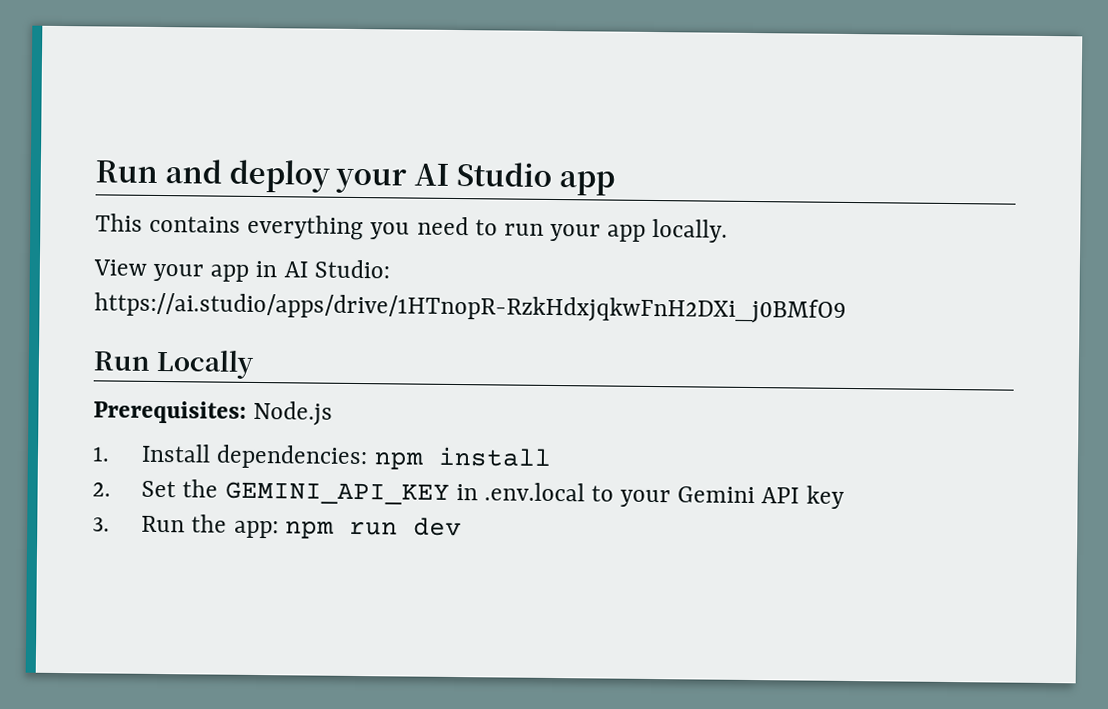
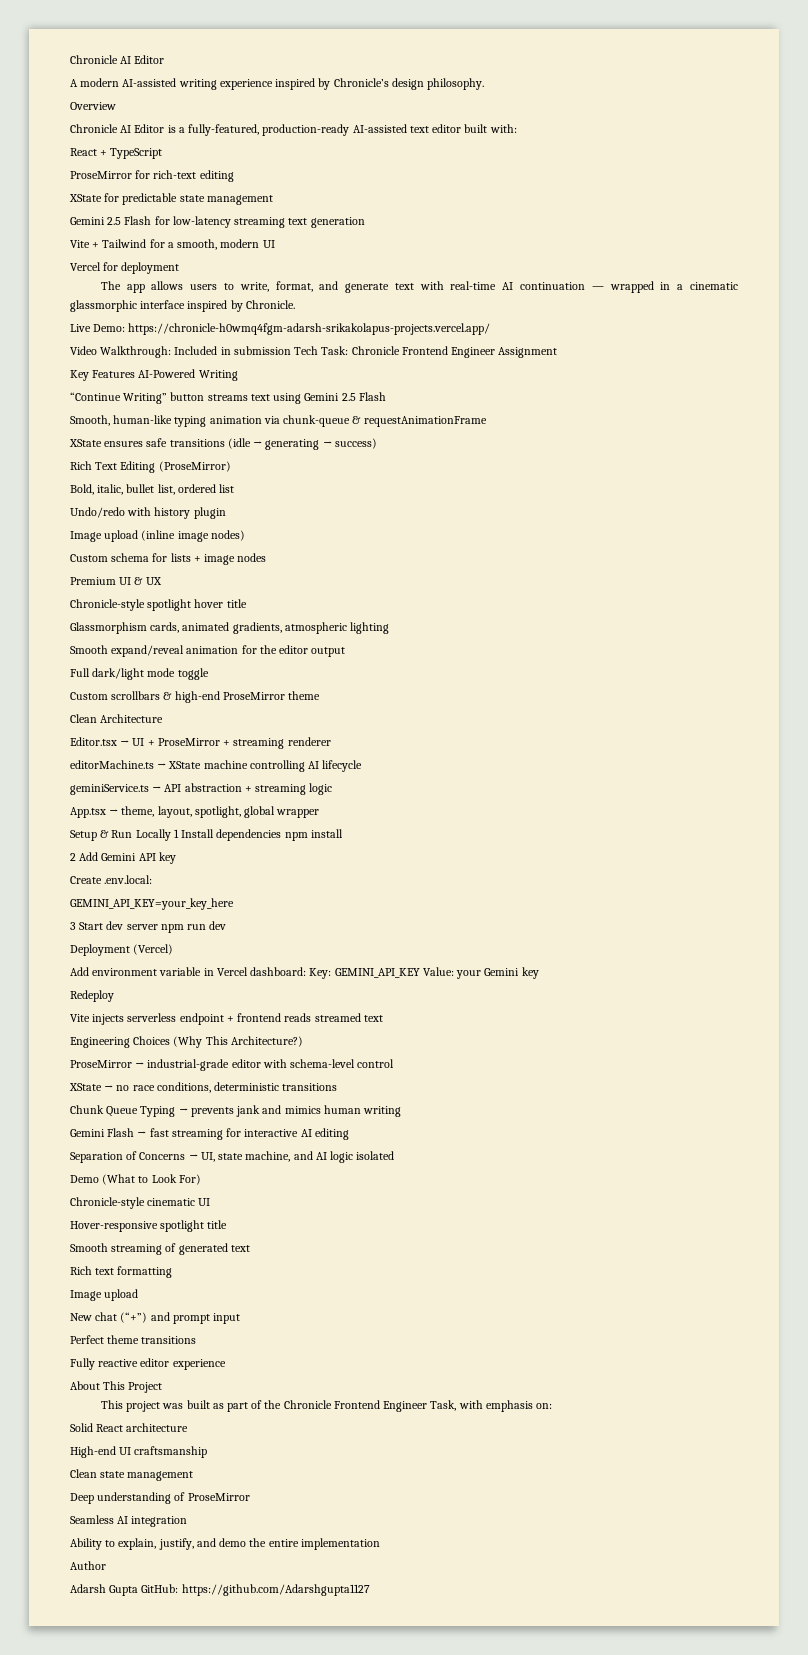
[95,159,615,196] [95,213,729,243] [93,259,390,282] [94,292,846,324] [93,349,256,379] [93,400,334,426] [92,443,552,470] [92,479,845,509] [92,514,462,539] Run and deploy your AI Studio app // This contains everything you need to run your app locally. // View your app in AI Studio: https://ai.studio/apps/drive/1HTnopR-RzkHdxjqkwFnH2DXi_j0BMfO9 // Run Locally // Prerequisites: Node.js // 1. Install dependencies: npm install // 2. Set the GEMINI_API_KEY in .env.local to your Gemini API key // 3. Run the app: npm run dev -> [70,55,165,64] [70,78,485,90] [70,102,116,110] [70,124,517,136] [70,148,163,159] [70,170,234,182] [69,193,273,205] [70,216,365,228] [70,239,275,250] [70,262,180,274] [100,281,738,293] [70,300,295,312] [70,323,491,335] [70,346,558,358] [70,369,238,381] [70,392,386,404] [70,415,487,427] [69,438,377,450] [70,461,231,473] [70,484,235,495] [70,507,226,519] [70,530,245,542] [70,553,267,565] [70,577,162,585] [70,599,247,611] [70,622,390,634] [70,645,346,657] [70,668,209,680] [70,691,321,703] [70,714,164,723] [70,737,331,749] [70,760,363,772] [70,783,333,795] [70,806,320,818] [70,829,343,841] [70,852,176,864] [70,875,153,884] [70,898,234,910] [70,921,227,933] [70,944,174,956] [70,967,539,979] [70,990,114,1002] [70,1013,383,1025] [70,1036,303,1048] [70,1059,395,1071] [69,1082,338,1093] [70,1105,402,1117] [70,1128,349,1140] [70,1151,395,1163] [70,1174,201,1185] [70,1197,211,1209] [70,1220,228,1232] [70,1243,250,1255] [70,1266,173,1278] [70,1289,139,1301] [70,1312,241,1324] [70,1335,197,1344] [70,1358,226,1370] [70,1381,163,1393] [100,1400,553,1412] [70,1423,189,1432] [70,1446,208,1458] [70,1469,194,1481] [70,1492,250,1504] [70,1515,188,1527] [70,1538,380,1550] [70,1561,106,1570] [70,1584,370,1596] Chronicle AI Editor // A modern AI-assisted writing experience inspired by Chronicle’s design philosophy. // Overview // Chronicle AI Editor is a fully-featured, production-ready AI-assisted text editor built with: // React + TypeScript // ProseMirror for rich-text editing // XState for predictable state management // Gemini 2.5 Flash for low-latency streaming text generation // Vite + Tailwind for a smooth, modern UI // Vercel for deployment // The app allows users to write, format, and generate text with real-time AI continuation — wrapped in a cinematic glassmorphic interface inspired by Chronicle. // Live Demo: https://chronicle-h0wmq4fgm-adarsh-srikakolapus-projects.vercel.app/ // Video Walkthrough: Included in submission Tech Task: Chronicle Frontend Engineer Assignment // Key Features AI-Powered Writing // “Continue Writing” button streams text using Gemini 2.5 Flash // Smooth, human-like typing animation via chunk-queue & requestAnimationFrame // XState ensures safe transitions (idle → generating → success) // Rich Text Editing (ProseMirror) // Bold, italic, bullet list, ordered list // Undo/redo with history plugin // Image upload (inline image nodes) // Custom schema for lists + image nodes // Premium UI & UX // Chronicle-style spotlight hover title // Glassmorphism cards, animated gradients, atmospheric lighting // Smooth expand/reveal animation for the editor output // Full dark/light mode toggle // Custom scrollbars & high-end ProseMirror theme // Clean Architecture // Editor.tsx → UI + ProseMirror + streaming renderer // editorMachine.ts → XState machine controlling AI lifecycle // geminiService.ts → API abstraction + streaming logic // App.tsx → theme, layout, spotlight, global wrapper // Setup & Run Locally 1 Install dependencies npm install // 2 Add Gemini API key // Create .env.local: // GEMINI_API_KEY=your_key_here // 3 Start dev server npm run dev // Deployment (Vercel) // Add environment variable in Vercel dashboard: Key: GEMINI_API_KEY Value: your Gemini key // Redeploy // Vite injects serverless endpoint + frontend reads streamed text // Engineering Choices (Why This Architecture?) // ProseMirror → industrial-grade editor with schema-level control // XState → no race conditions, deterministic transitions // Chunk Queue Typing → prevents jank and mimics human writing // Gemini Flash → fast streaming for interactive AI editing // Separation of Concerns → UI, state machine, and AI logic isolated // Demo (What to Look For) // Chronicle-style cinematic UI // Hover-responsive spotlight title // Smooth streaming of generated text // Rich text formatting // Image upload // New chat (“+”) and prompt input // Perfect theme transitions // Fully reactive editor experience // About This Project // This project was built as part of the Chronicle Frontend Engineer Task, with emphasis on: // Solid React architecture // High-end UI craftsmanship // Clean state management // Deep understanding of ProseMirror // Seamless AI integration // Ability to explain, justify, and demo the entire implementation // Author // Adarsh Gupta GitHub: https://github.com/Adarshgupta1127

